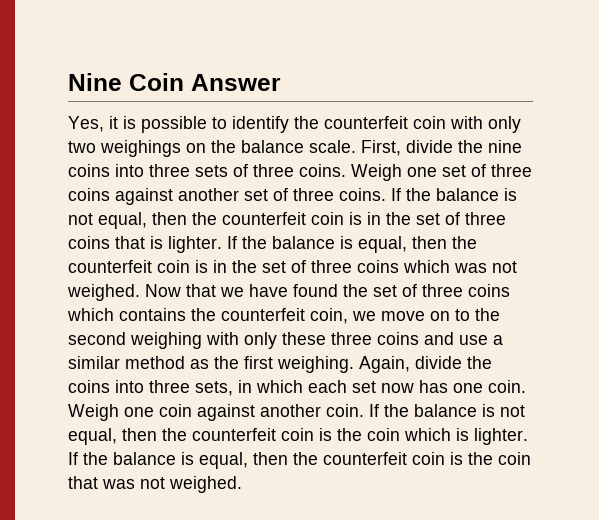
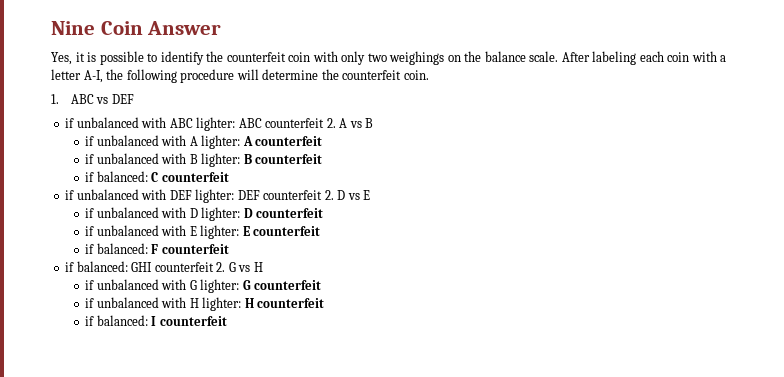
[361,140,522,156] [68,164,532,181] [68,188,517,205] [68,212,506,229] [68,236,477,253] [68,260,517,273] [67,284,510,301] [67,308,500,324] [68,332,503,349] [68,356,492,373] [68,380,526,396] [68,404,525,421] [68,428,528,445] [68,452,531,469] [68,476,242,493] First, divide the nine coins into three sets of three coins. Weigh one set of three coins against another set of three coins. If the balance is not equal, then the counterfeit coin is in the set of three coins that is lighter. If the balance is equal, then the counterfeit coin is in the set of three coins which was not weighed. Now that we have found the set of three coins which contains the counterfeit coin, we move on to the second weighing with only these three coins and use a similar method as the first weighing. Again, divide the coins into three sets, in which each set now has one coin. Weigh one coin against another coin. If the balance is not equal, then the counterfeit coin is the coin which is lighter. If the balance is equal, then the counterfeit coin is the coin that was not weighed. -> [561,51,727,65] [51,69,429,83] [51,94,134,104] [65,117,374,131] [85,135,323,149] [85,153,323,167] [85,171,229,182] [65,189,371,203] [85,207,324,221] [85,225,321,239] [85,243,229,254] [65,261,263,272] [85,279,322,293] [85,297,325,311] [85,315,227,326] After labeling each coin with a letter A-I, the following procedure will determine the counterfeit coin. // 1. ABC vs DEF // if unbalanced with ABC lighter: ABC counterfeit 2. A vs B // if unbalanced with A lighter: A counterfeit // if unbalanced with B lighter: B counterfeit // if balanced: C counterfeit // if unbalanced with DEF lighter: DEF counterfeit 2. D vs E // if unbalanced with D lighter: D counterfeit // if unbalanced with E lighter: E counterfeit // if balanced: F counterfeit // if balanced: GHI counterfeit 2. G vs H // if unbalanced with G lighter: G counterfeit // if unbalanced with H lighter: H counterfeit // if balanced: I counterfeit

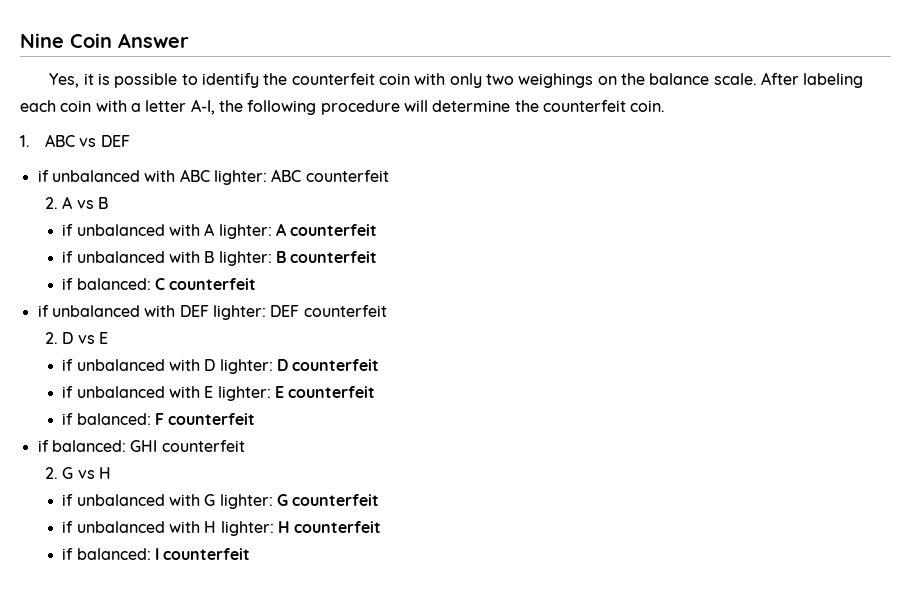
(325, 123) none -> (389, 176) //
(323, 195) none -> (387, 311) //
(214, 267) none -> (245, 446) //

